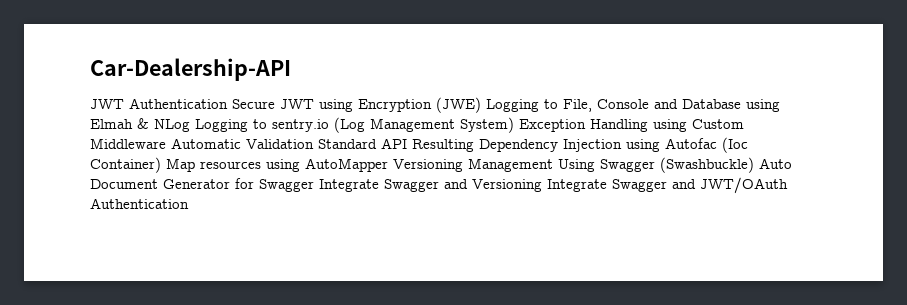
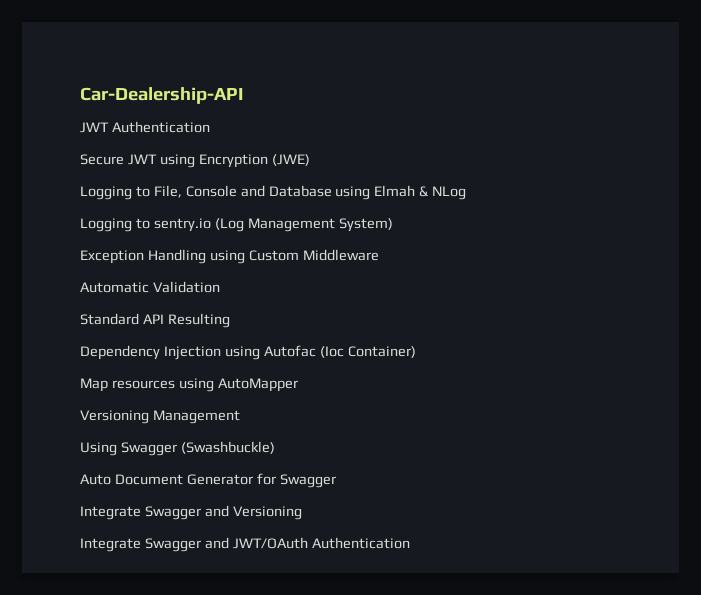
(228, 103) none -> (210, 127) //
(481, 105) none -> (310, 160) //
(190, 125) none -> (467, 193) //
(514, 125) none -> (393, 225) //
(166, 143) none -> (379, 255) //
(314, 144) none -> (220, 287) //
(474, 145) none -> (230, 320) //
(161, 165) none -> (416, 352) //
(388, 165) none -> (298, 385) //
(553, 165) none -> (240, 417) //
(754, 165) none -> (275, 447) //
(314, 185) none -> (336, 481) //
(542, 185) none -> (302, 513) //

